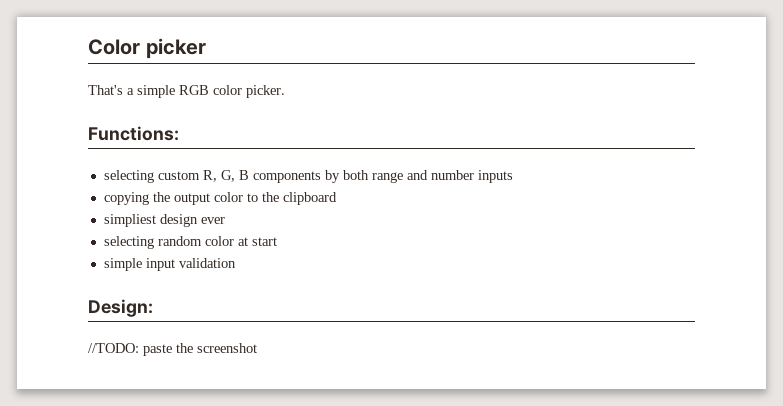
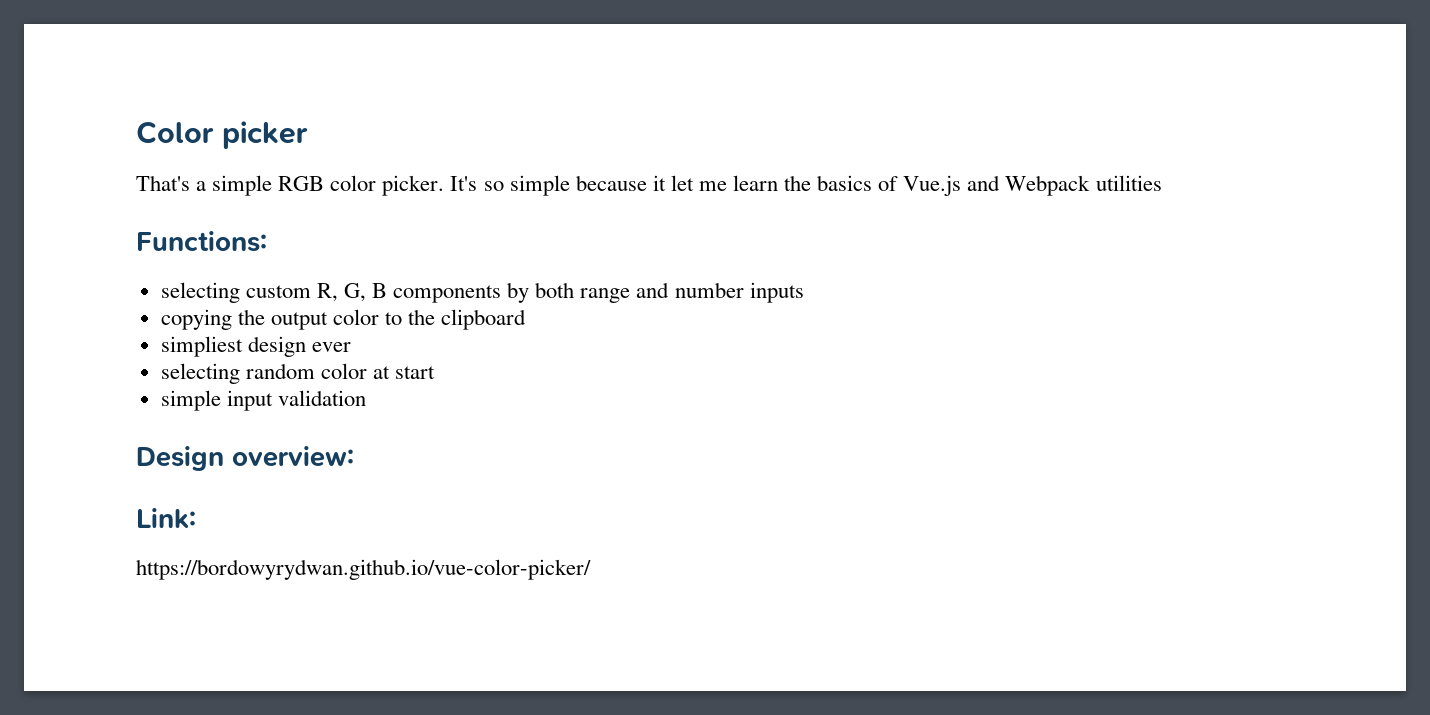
(285, 91) none -> [450,175,1162,196] It's so simple because it let me learn the basics of Vue.js and Webpack utilities
[88,299,153,317] [88,343,257,356] Design: // //TODO: paste the screenshot -> [136,446,354,471] [136,508,196,529] [136,559,591,580] Design overview: // Link: // https://bordowyrydwan.github.io/vue-color-picker/

